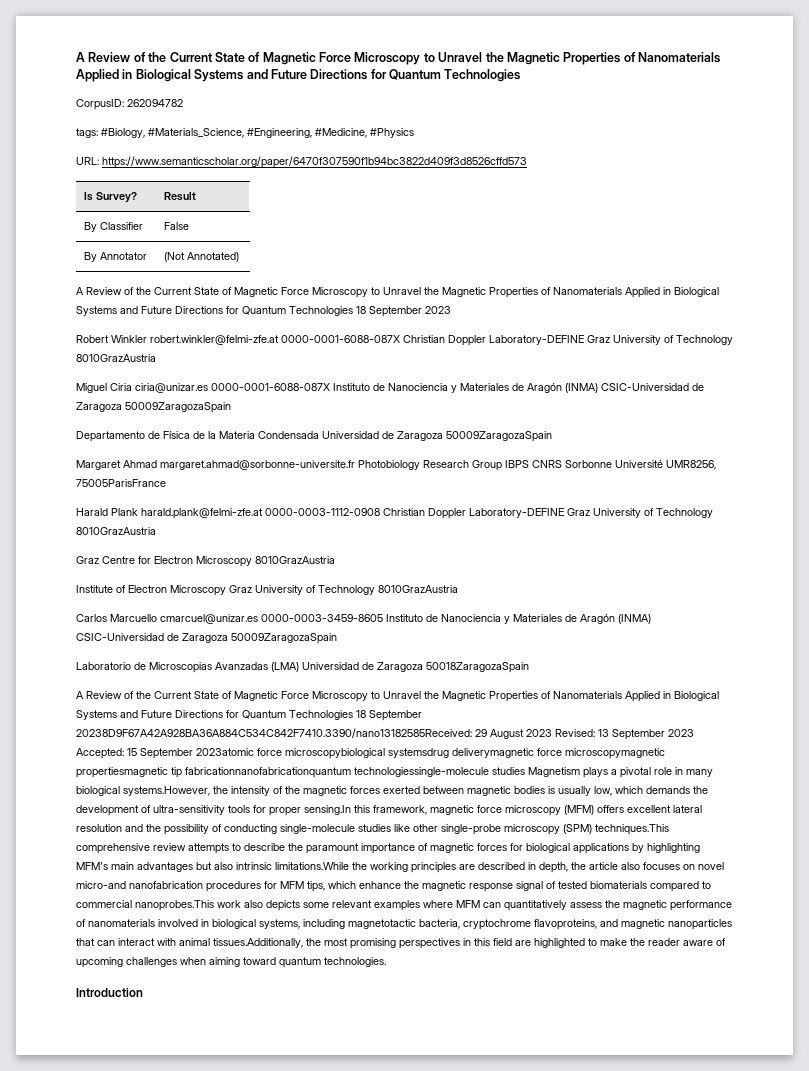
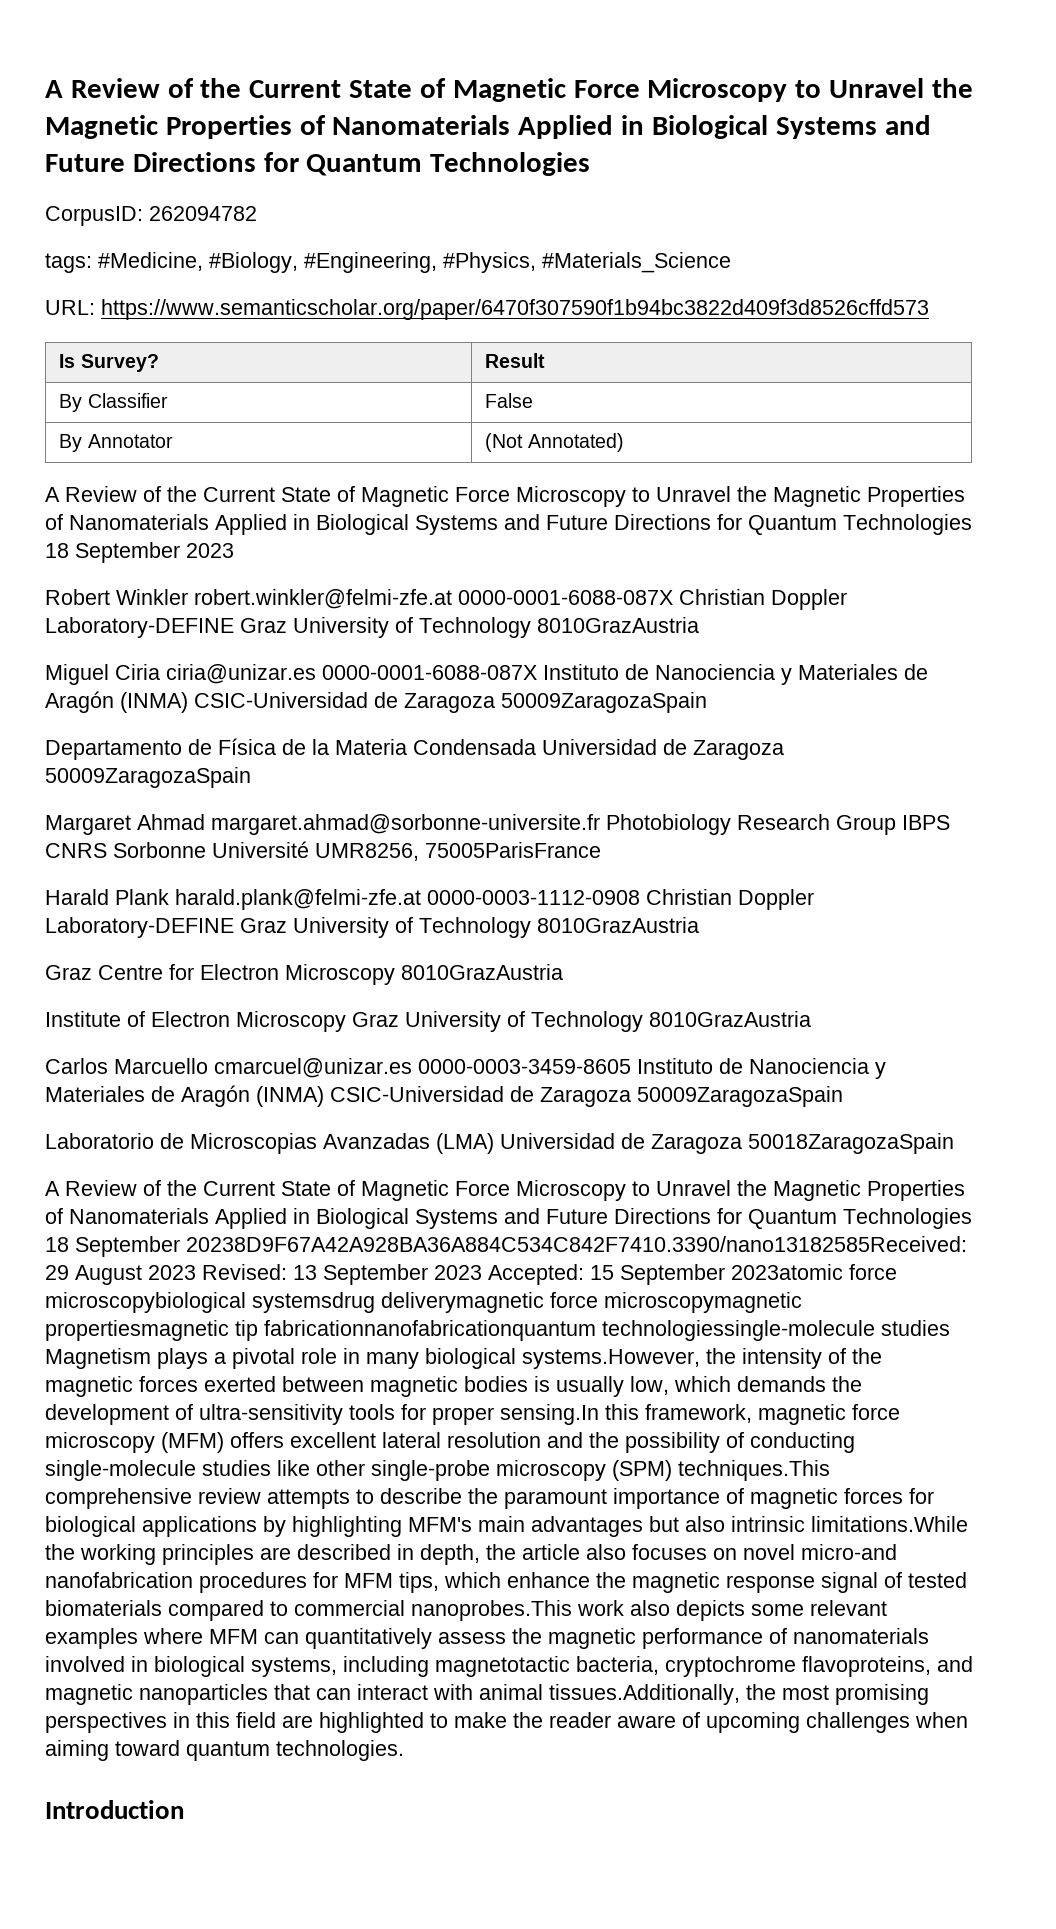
[101,128,414,138] #Biology, #Materials_Science, #Engineering, #Medicine, #Physics -> [98,252,731,273] #Medicine, #Biology, #Engineering, #Physics, #Materials_Science

